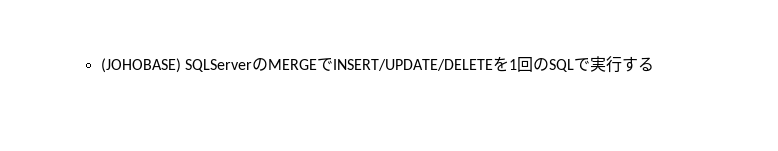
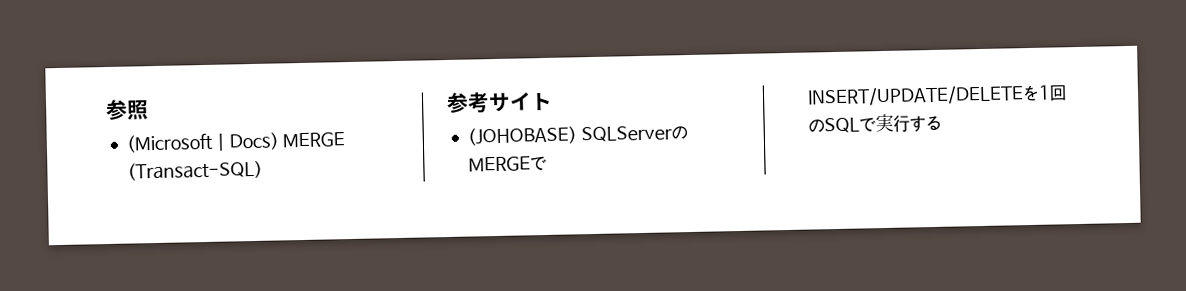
(100, 65) none -> [105,99,149,121] [125,132,346,153] [126,160,263,181] [446,91,553,114] 参照 // (Microsoft | Docs) MERGE (Transact-SQL) // 参考サイト //

